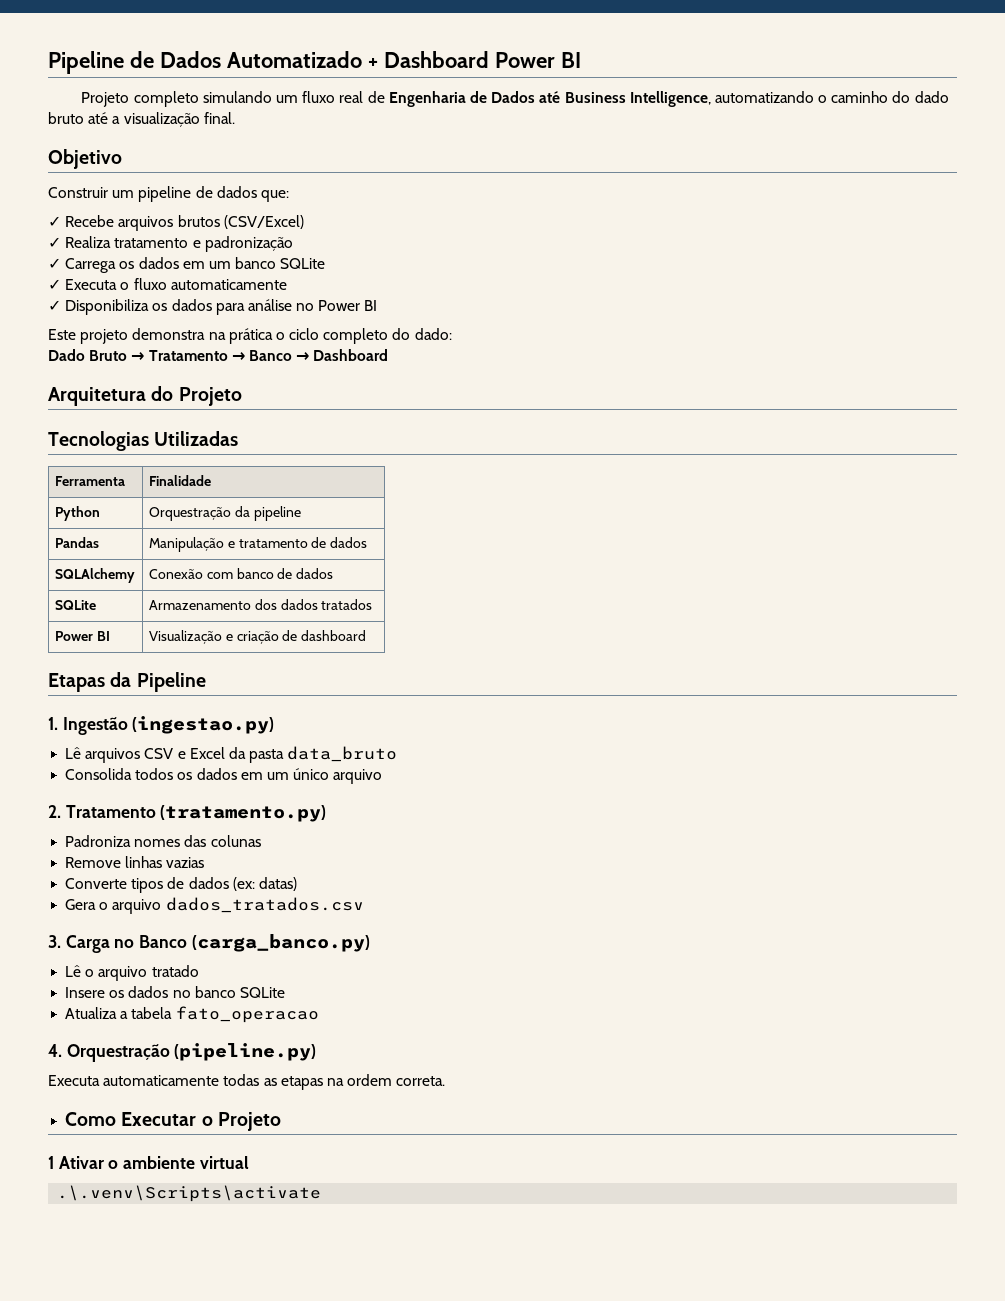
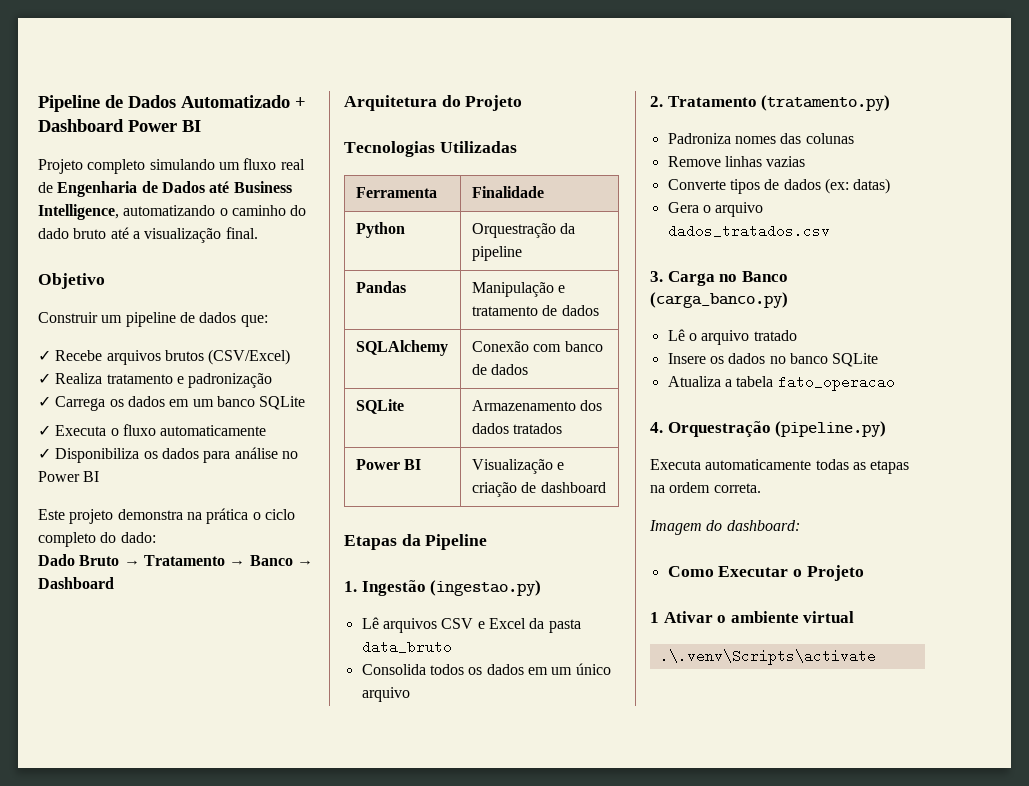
(446, 1081) none -> [649,520,800,535] // Imagem do dashboard:

